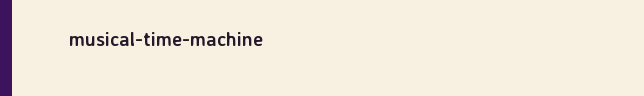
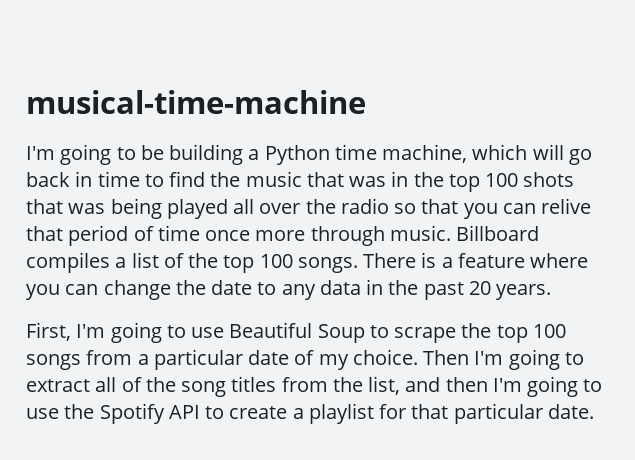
(263, 39) none -> [26,144,592,165] [26,171,575,192] [26,198,592,219] [26,225,540,246] [26,252,589,273] [26,279,552,300] [26,322,566,343] [26,349,584,370] [26,376,603,397] [26,403,594,424] // I'm going to be building a Python time machine, which will go back in time to find the music that was in the top 100 shots that was being played all over the radio so that you can relive that period of time once more through music. Billboard compiles a list of the top 100 songs. There is a feature where you can change the date to any data in the past 20 years. // First, I'm going to use Beautiful Soup to scrape the top 100 songs from a particular date of my choice. Then I'm going to extract all of the song titles from the list, and then I'm going to use the Spotify API to create a playlist for that particular date.

